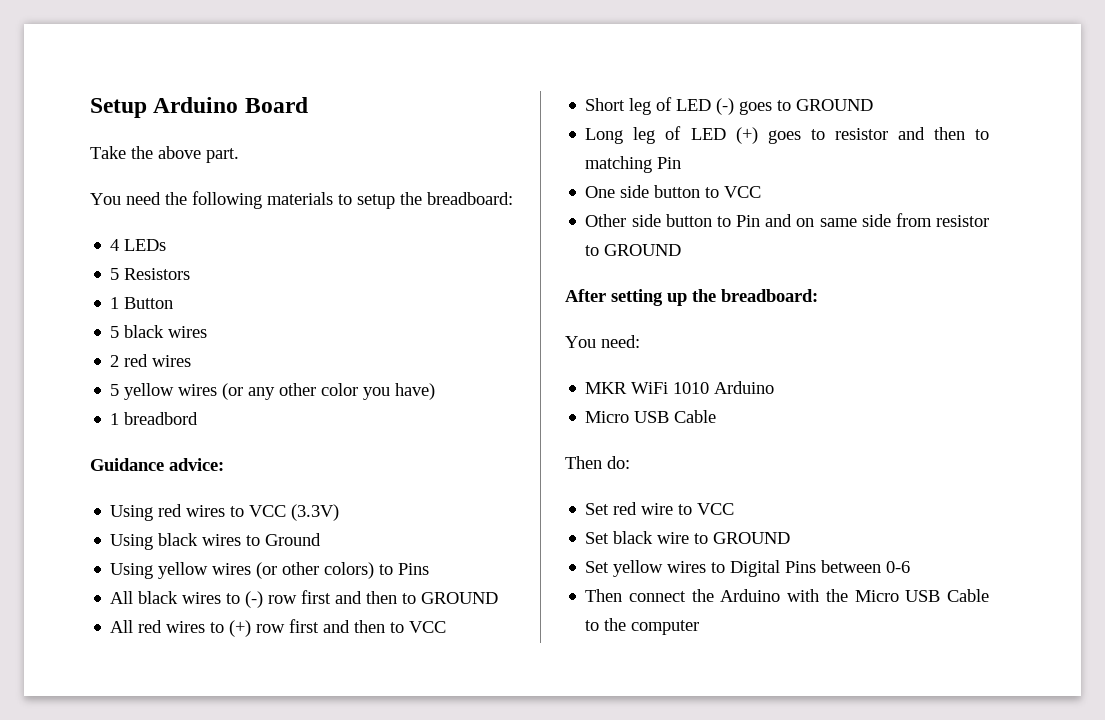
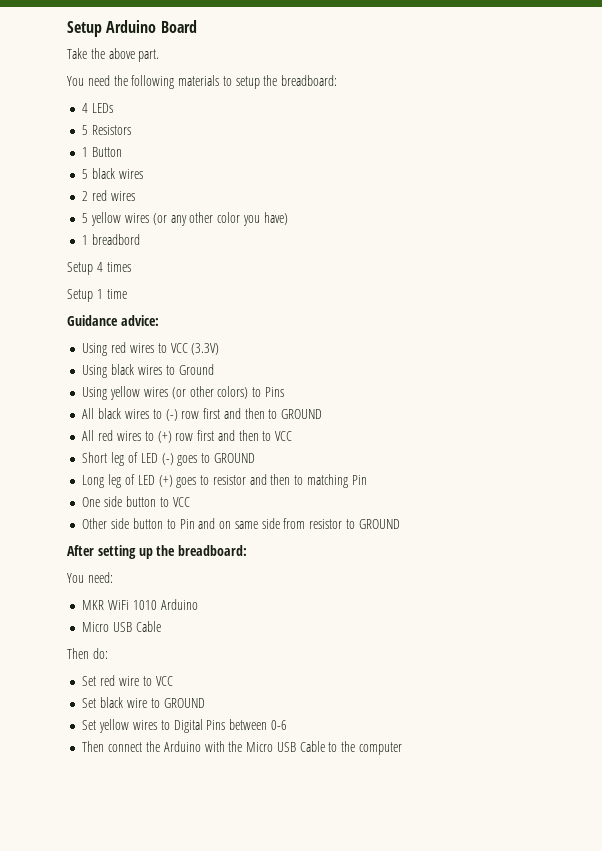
(199, 418) none -> [67,262,131,275] [67,289,127,302] // Setup 4 times // Setup 1 time

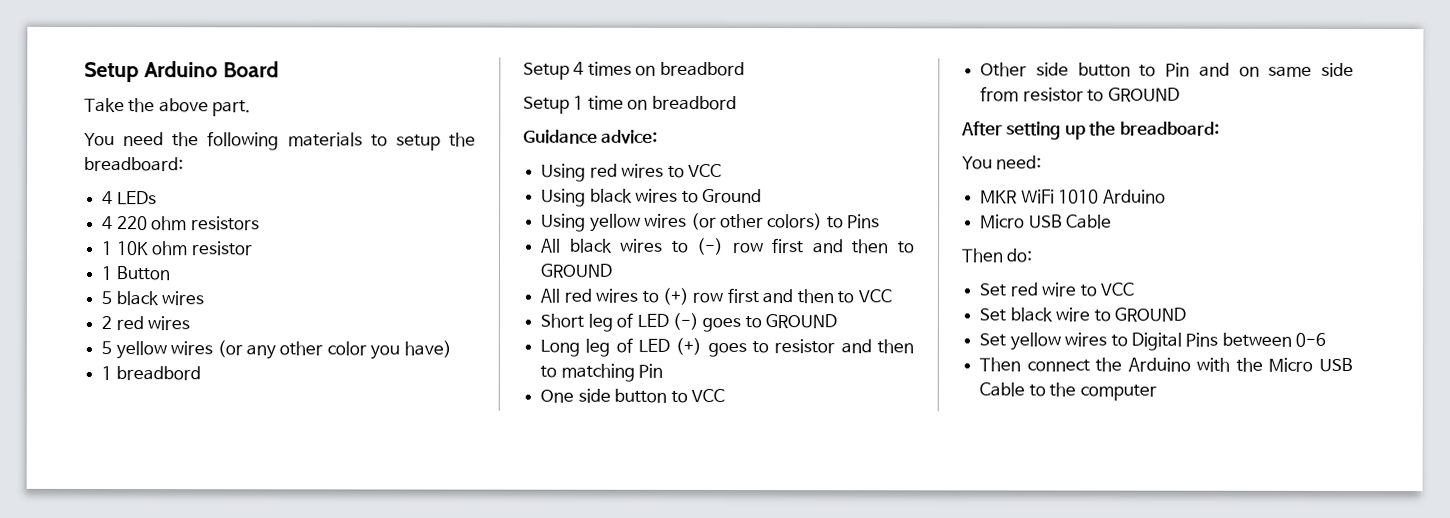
[82,125,132,135] 5 Resistors -> [102,216,260,231] [102,241,253,256] 4 220 ohm resistors // 1 10K ohm resistor
(131, 267) none -> [635,61,745,77] on breadbord
(127, 294) none -> [627,95,737,111] on breadbord
[191,343,220,355] (3.3V) -> (722, 170) none

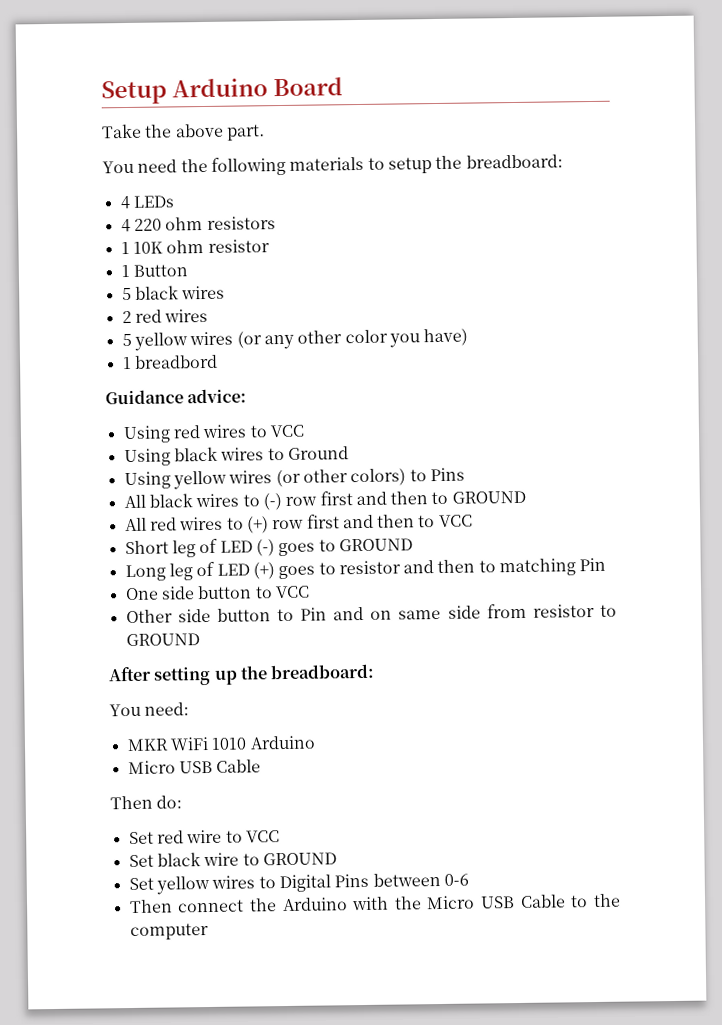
[523,61,745,80] [523,95,737,114] // Setup 4 times on breadbord // Setup 1 time on breadbord -> (218, 361) none

